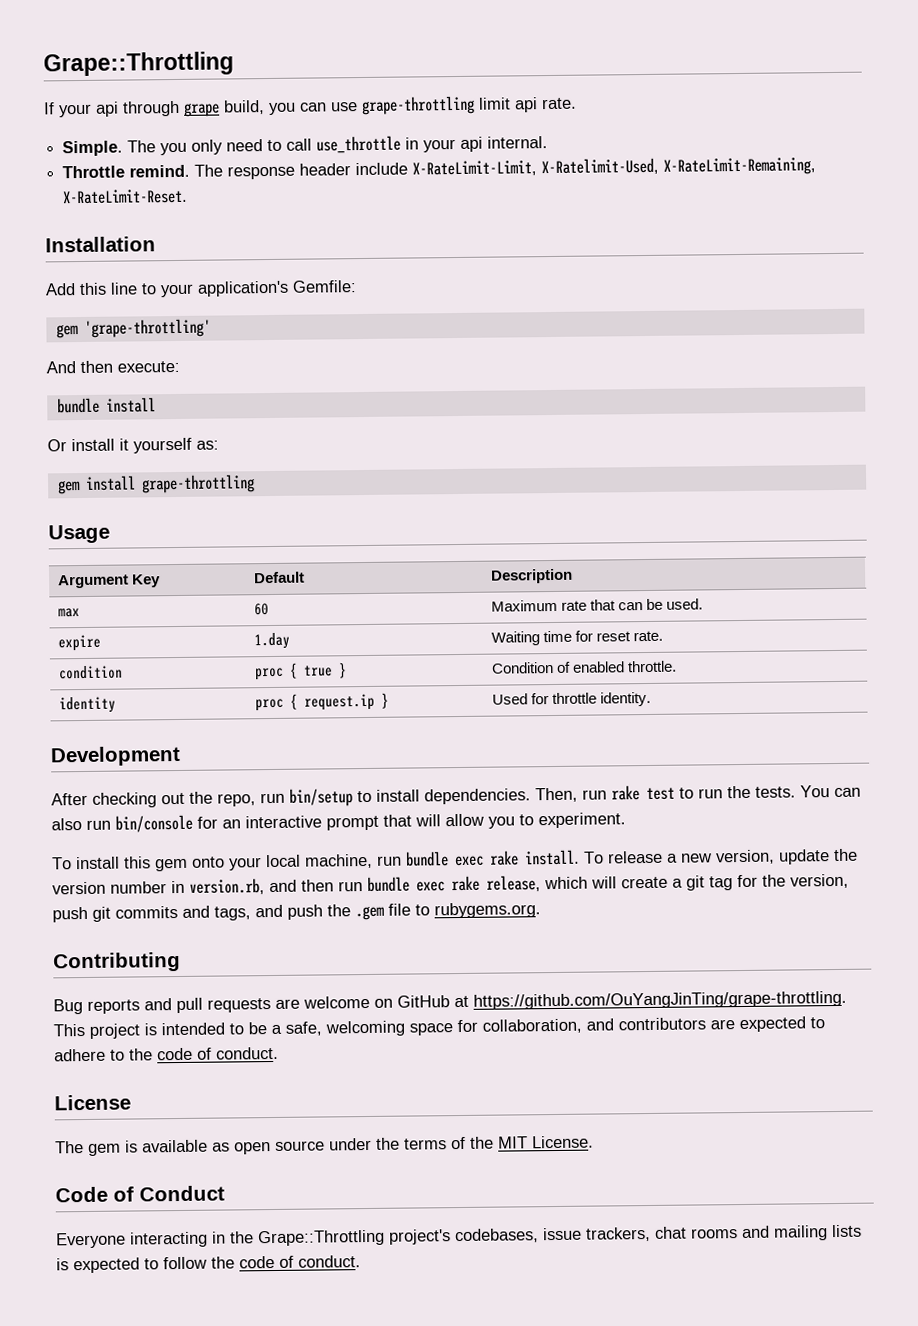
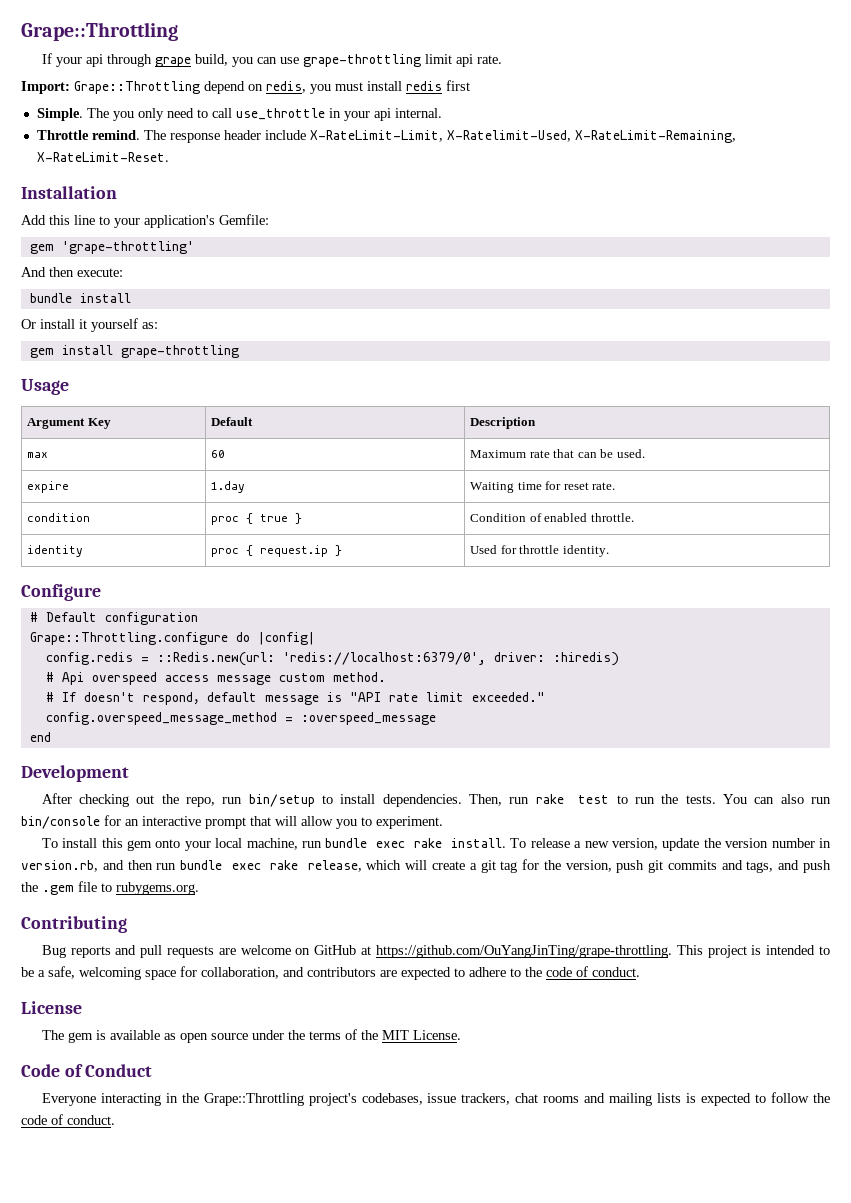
(577, 103) none -> [21,80,470,94] // Import: Grape::Throttling depend on redis, you must install redis first
(651, 699) none -> [21,584,101,601] [29,612,198,625] [29,632,315,645] [45,652,619,666] [45,672,386,685] [45,692,545,705] [45,712,436,725] [29,732,51,742] // Configure // # Default configuration // Grape::Throttling.configure do |config| // config.redis = ::Redis.new(url: 'redis://localhost:6379/0', driver: :hiredis) // # Api overspeed access message custom method. // # If doesn't respond，default message is "API rate limit exceeded." // config.overspeed_message_method = :overspeed_message // end

